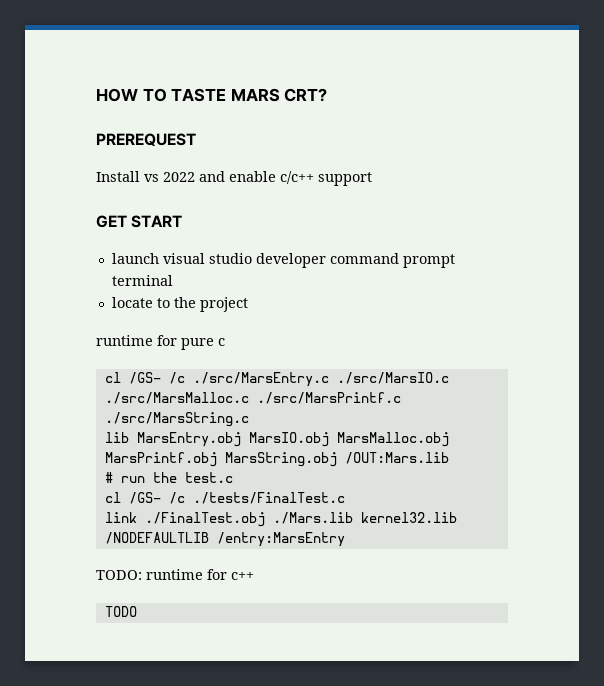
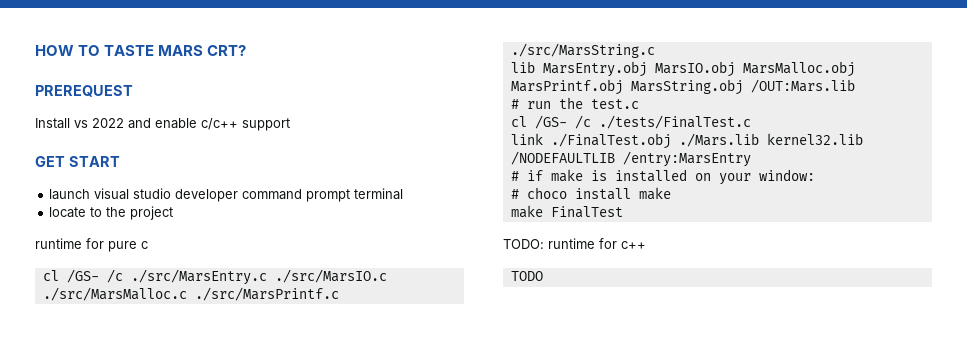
(345, 539) none -> [510,169,815,185] [510,187,671,200] [510,205,623,218] // # if make is installed on your window: // # choco install make // make FinalTest

